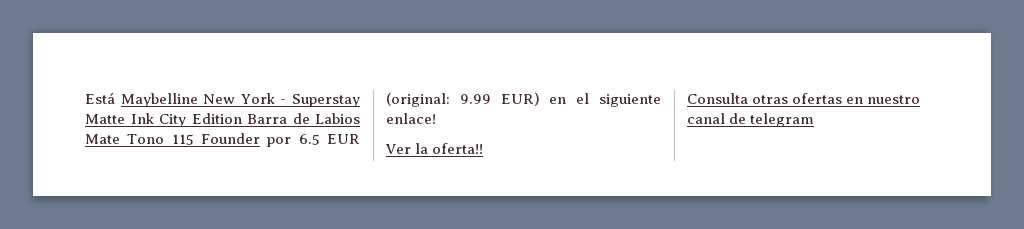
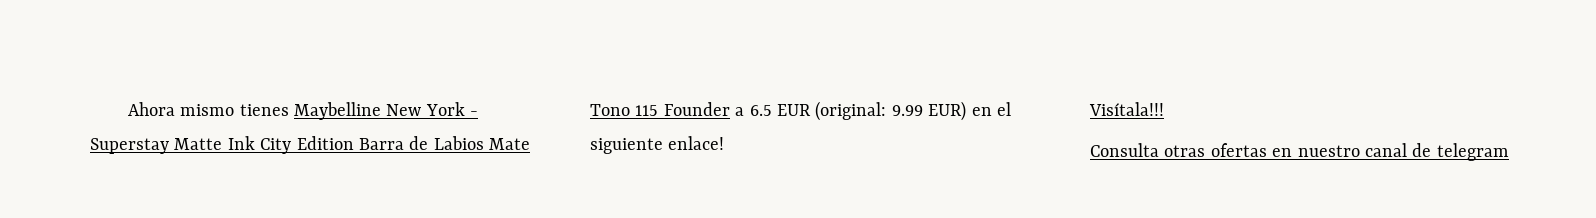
[85,92,115,104] Está -> [127,102,289,116] Ahora mismo tienes
[267,137,292,147] por -> [735,107,745,116] a
[385,143,484,154] Ver la oferta!! -> [1089,102,1164,116] Visítala!!!

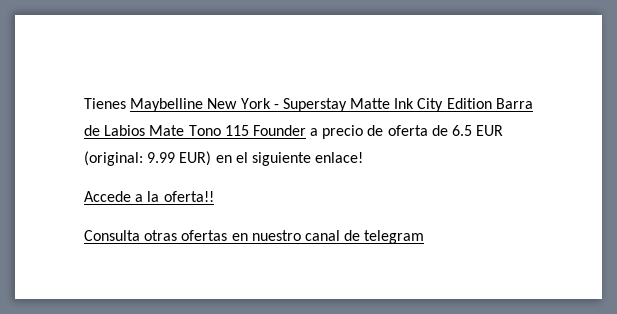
[127,102,289,116] Ahora mismo tienes -> [84,98,126,109] Tienes
(745, 111) none -> [322,125,448,139] precio de oferta de
[1089,102,1164,116] Visítala!!! -> [84,191,214,202] Accede a la oferta!!

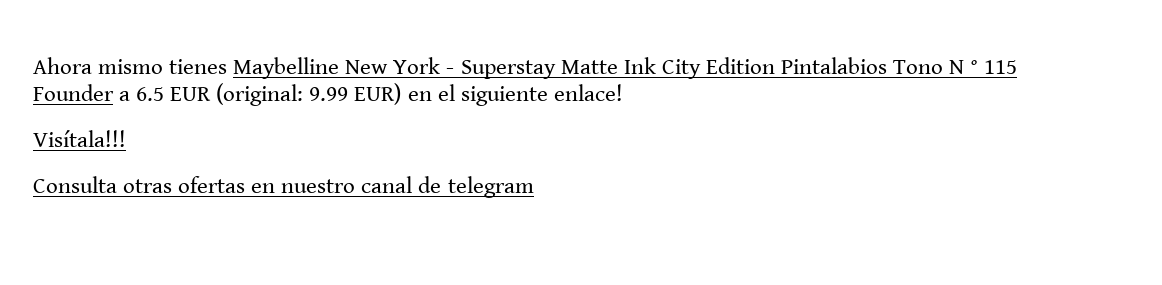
[84,98,126,109] Tienes -> [33,57,228,74] Ahora mismo tienes
[495,98,533,109] [84,125,448,139] Barra de Labios Mate Tono 115 Founder a precio de oferta de -> [780,57,1018,74] [33,84,131,101] Pintalabios Tono N ° 115 Founder a
[84,191,214,202] Accede a la oferta!! -> [33,130,126,147] Visítala!!!

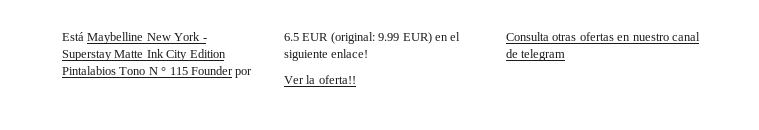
[33,57,228,74] Ahora mismo tienes -> [62,32,84,41] Está
[119,91,131,101] a -> [235,69,253,78] por
[33,130,126,147] Visítala!!! -> [284,75,356,84] Ver la oferta!!

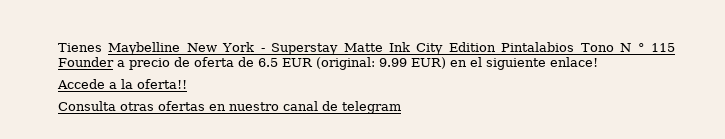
[62,32,84,41] Está -> [58,43,102,52] Tienes
[235,69,253,78] por -> [117,57,254,70] a precio de oferta de
[284,76,304,84] Ver -> [57,79,117,89] Accede a

